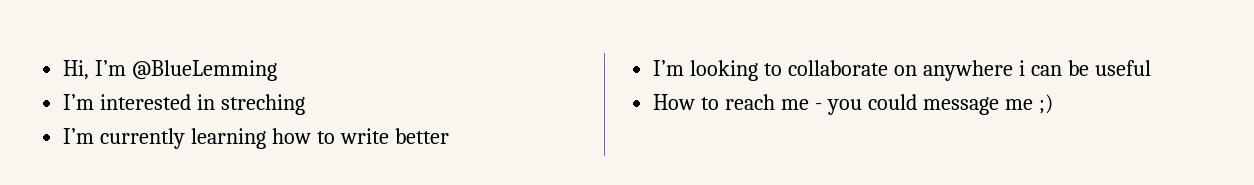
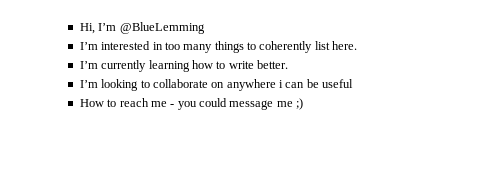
[221,94,306,115] streching -> [164,41,358,53] too many things to coherently list here.
[394,128,449,144] better -> [257,60,288,69] better.

